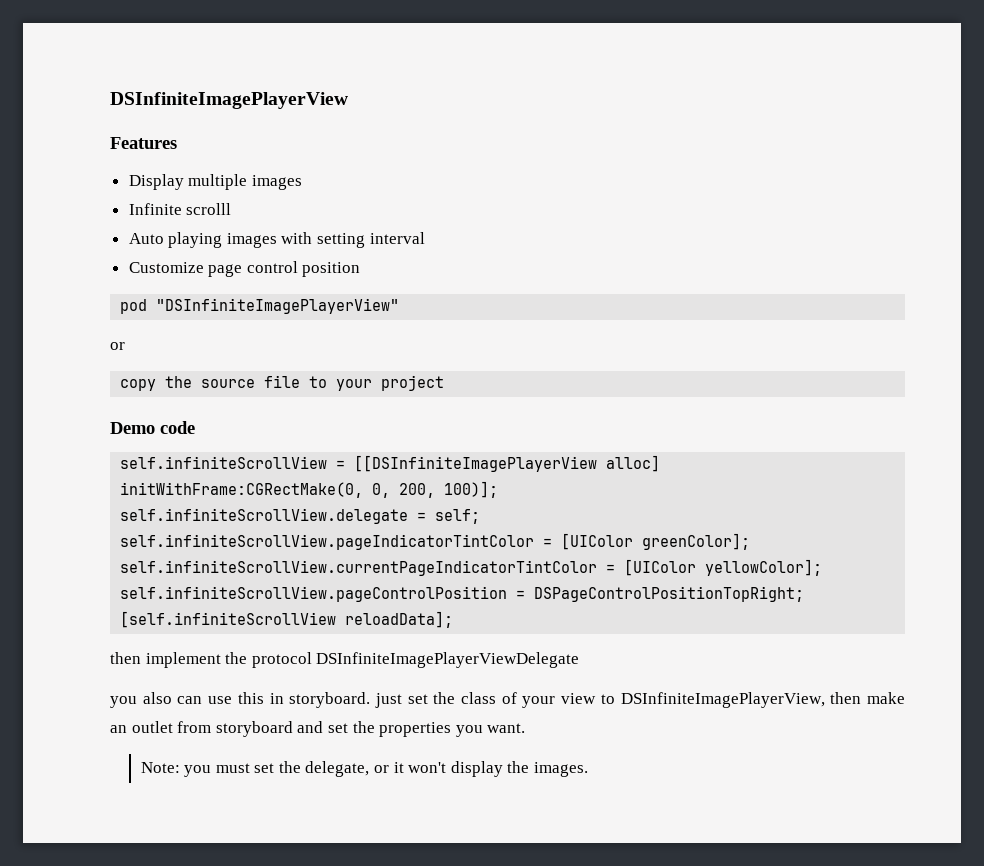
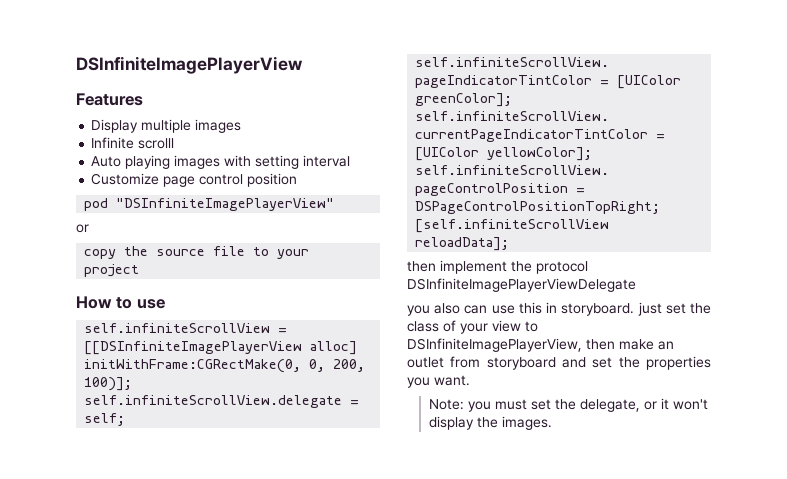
[110,421,195,434] Demo code -> [76,296,165,309] How to use

